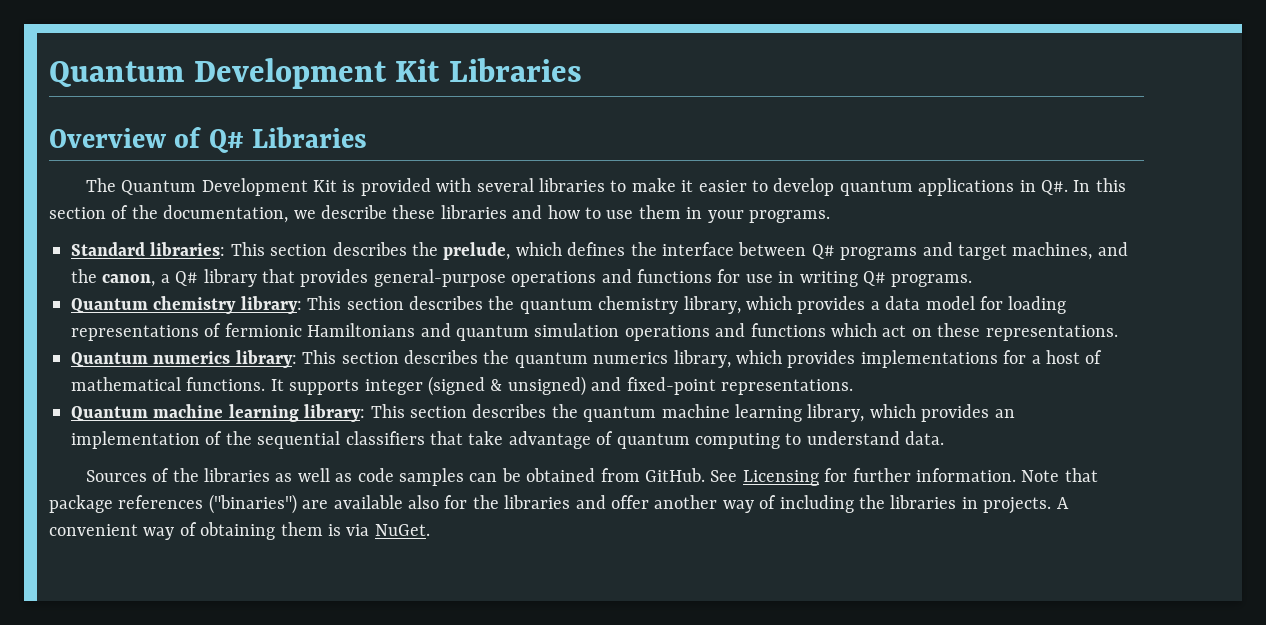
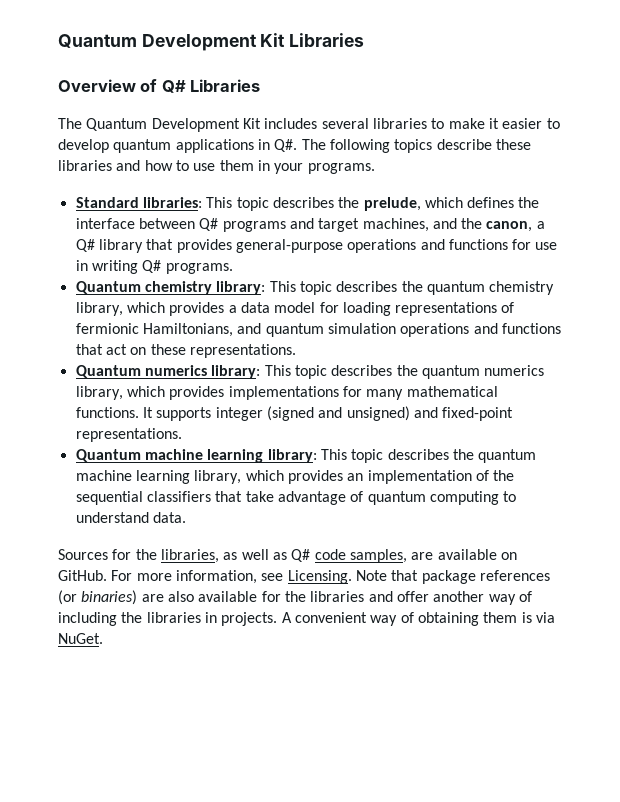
[342,178,472,196] is provided with -> [264,118,318,129] includes
[1073,178,1126,192] [49,205,316,223] In this section of the documentation, we -> [301,139,433,153] The following topics
[270,244,328,256] section -> [236,197,269,211] topic
[346,298,404,310] section -> [299,281,332,295] topic
[307,323,416,337] Hamiltonians -> [142,323,233,337] Hamiltonians,
[830,323,877,337] which -> [75,344,103,355] that
[341,352,399,364] section -> [294,365,327,379] topic
[1031,350,1103,364] a host of -> [366,389,404,400] many
[490,379,503,391] & -> [318,407,343,418] and
[410,406,467,418] section -> [351,449,384,463] topic
[152,468,1098,486] [49,494,439,514] of the libraries as well as code samples can be obtained from GitHub. See Licensing for further information. Note that package references ("binaries") are available also -> [112,549,517,563] [58,570,550,584] [58,590,258,605] for the libraries, as well as Q# code samples, are available on GitHub. For more information, see Licensing. Note that package references (or binaries) are also available

